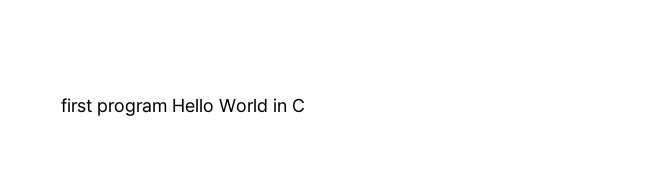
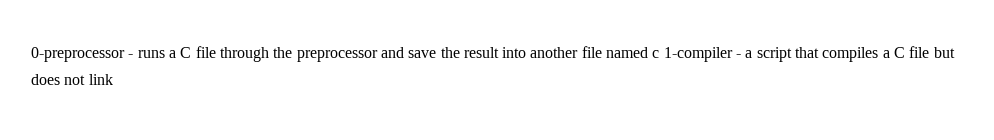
[61,98,305,116] first program Hello World in C -> [31,46,955,62] [31,74,113,85] 0-preprocessor - runs a C file through the preprocessor and save the result into another file named c 1-compiler - a script that compiles a C file but does not link

